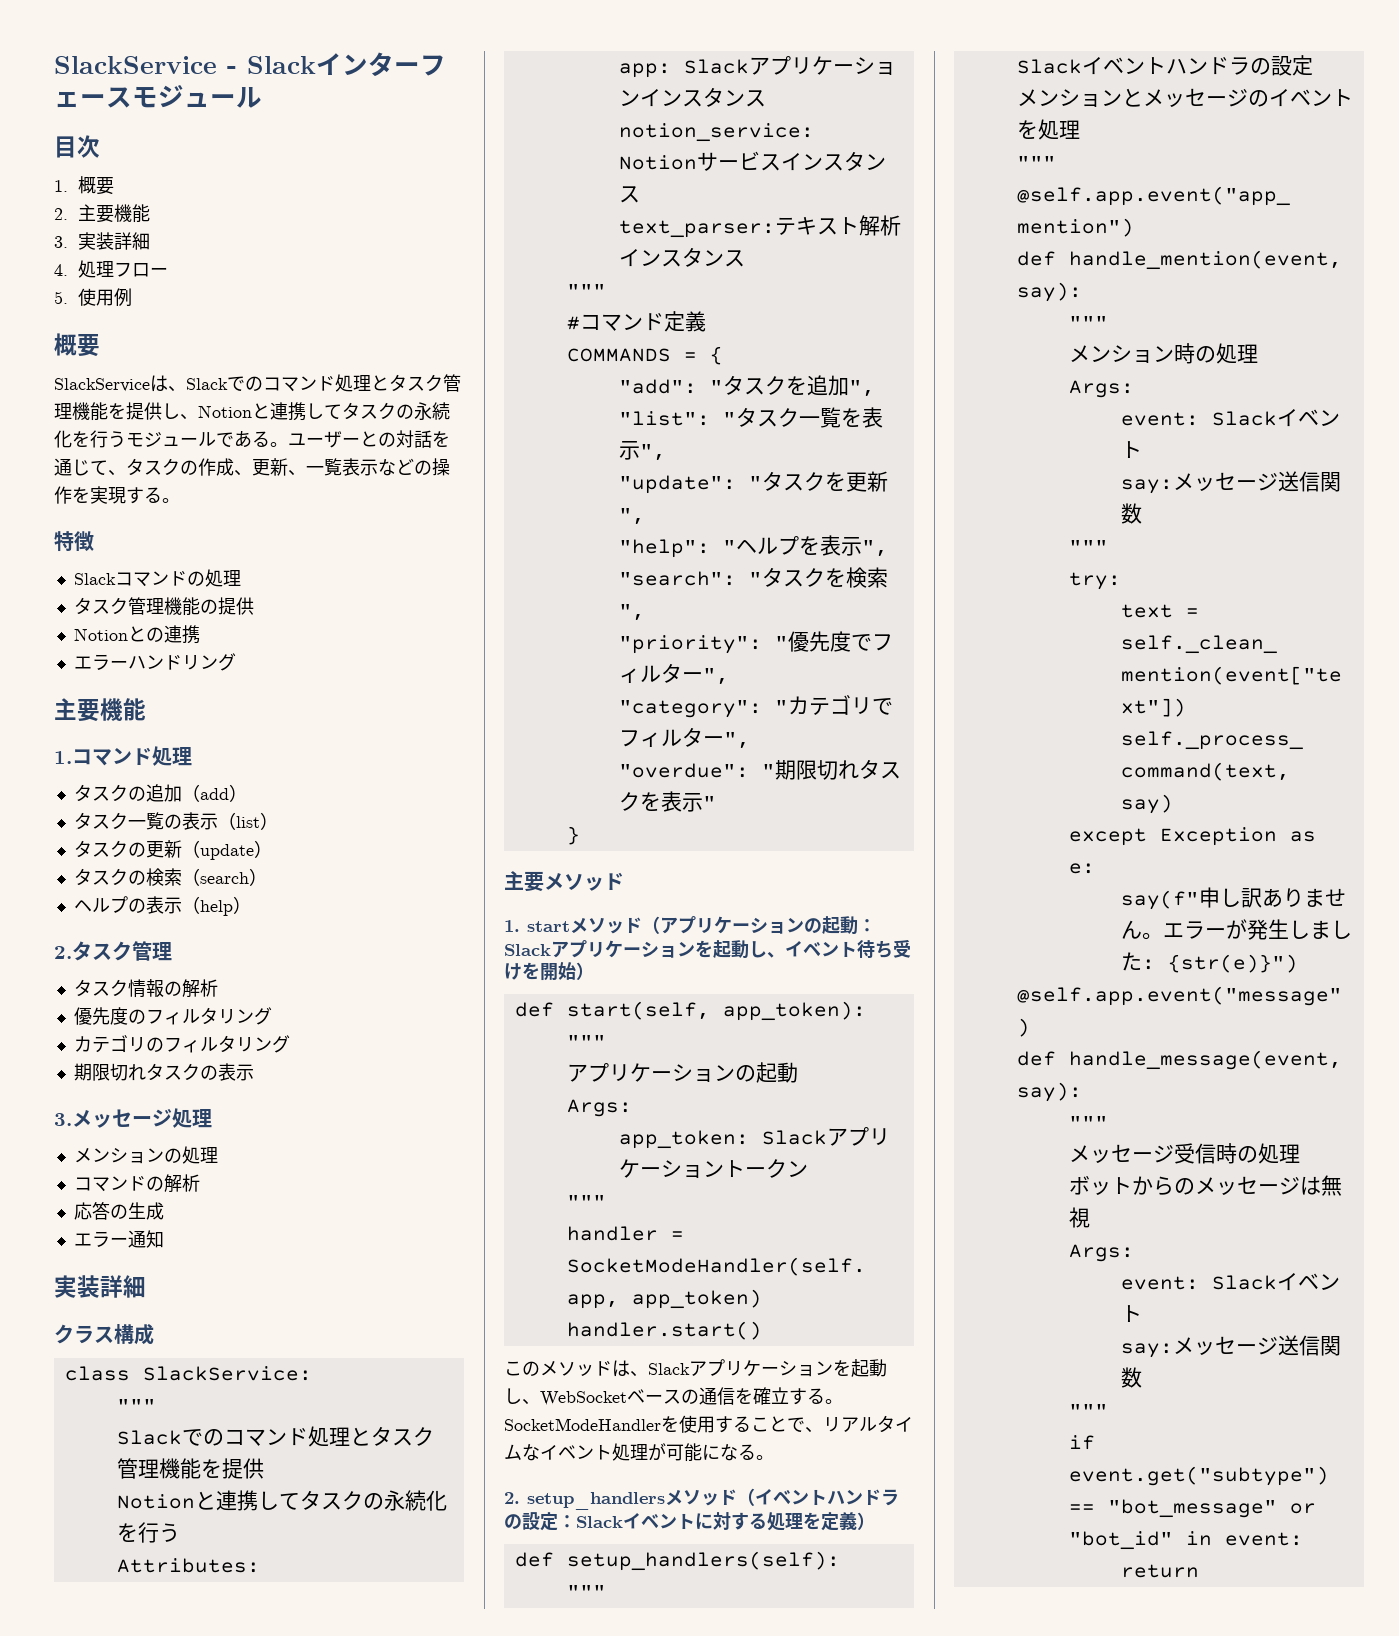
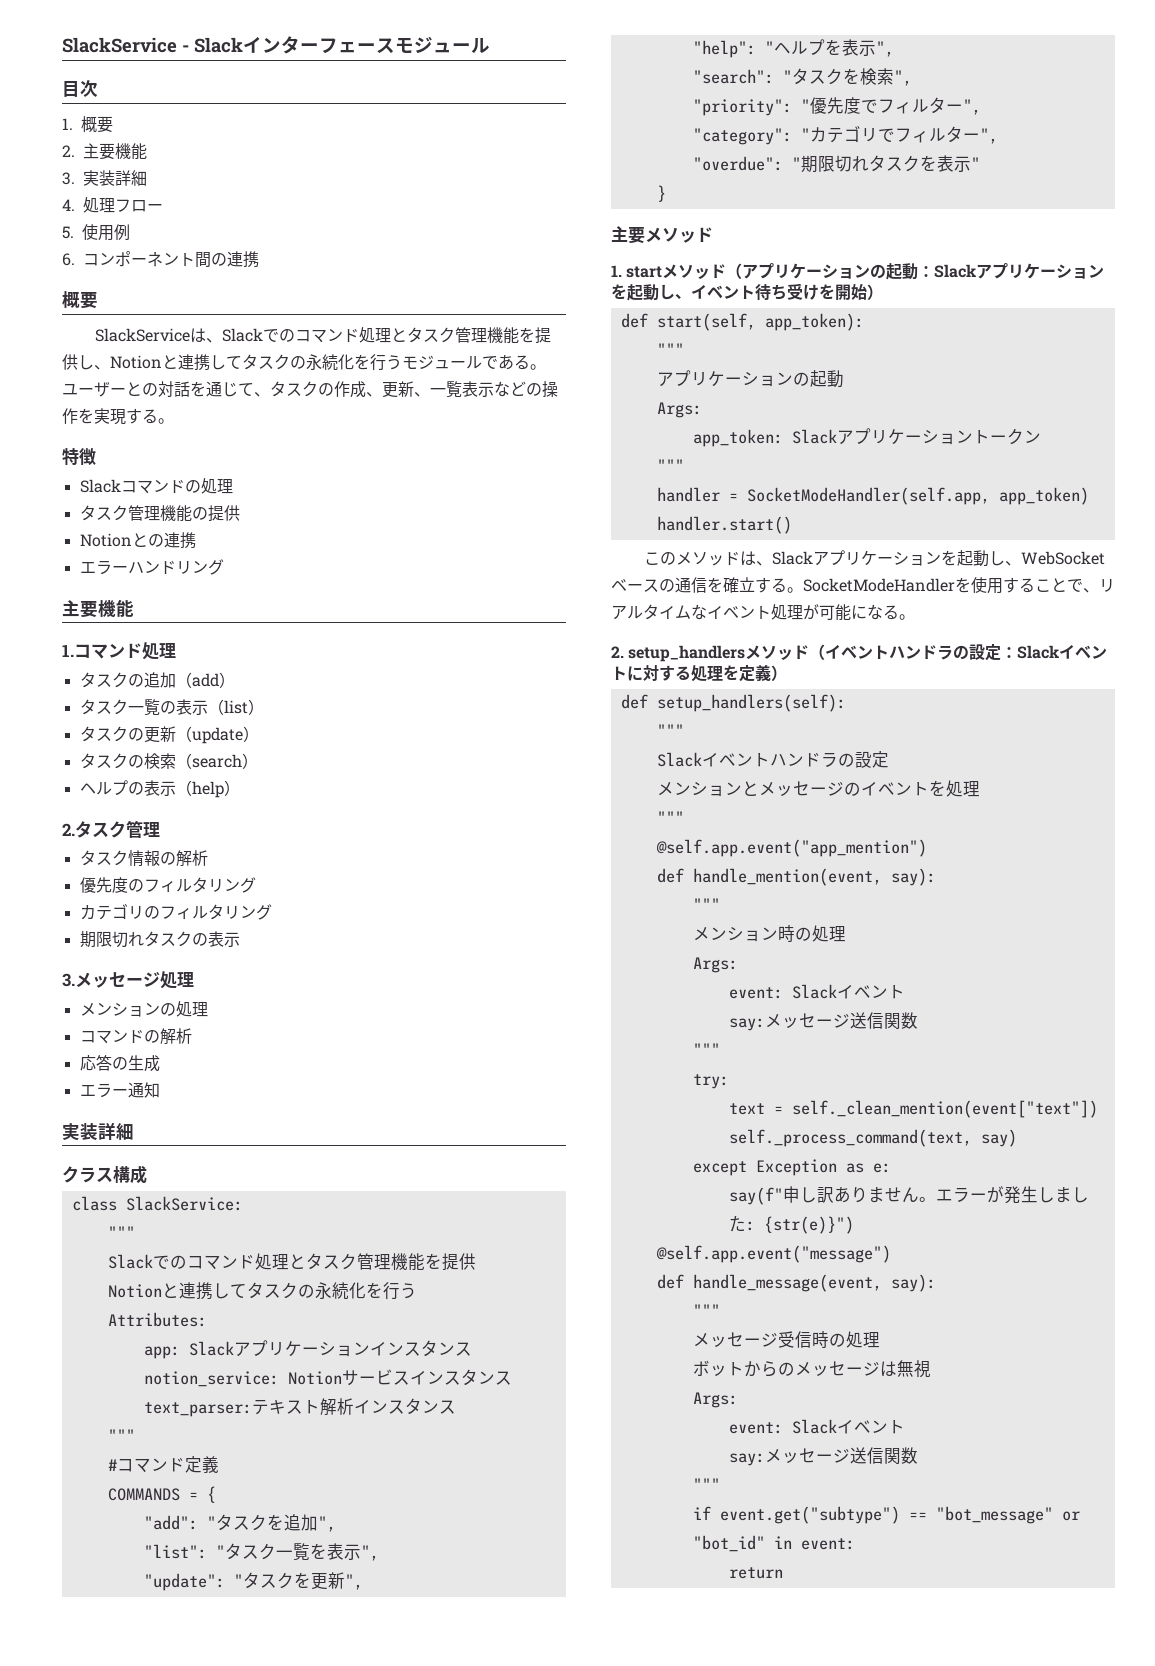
(133, 297) none -> [62,251,259,268] // 6.コンポーネント間の連携

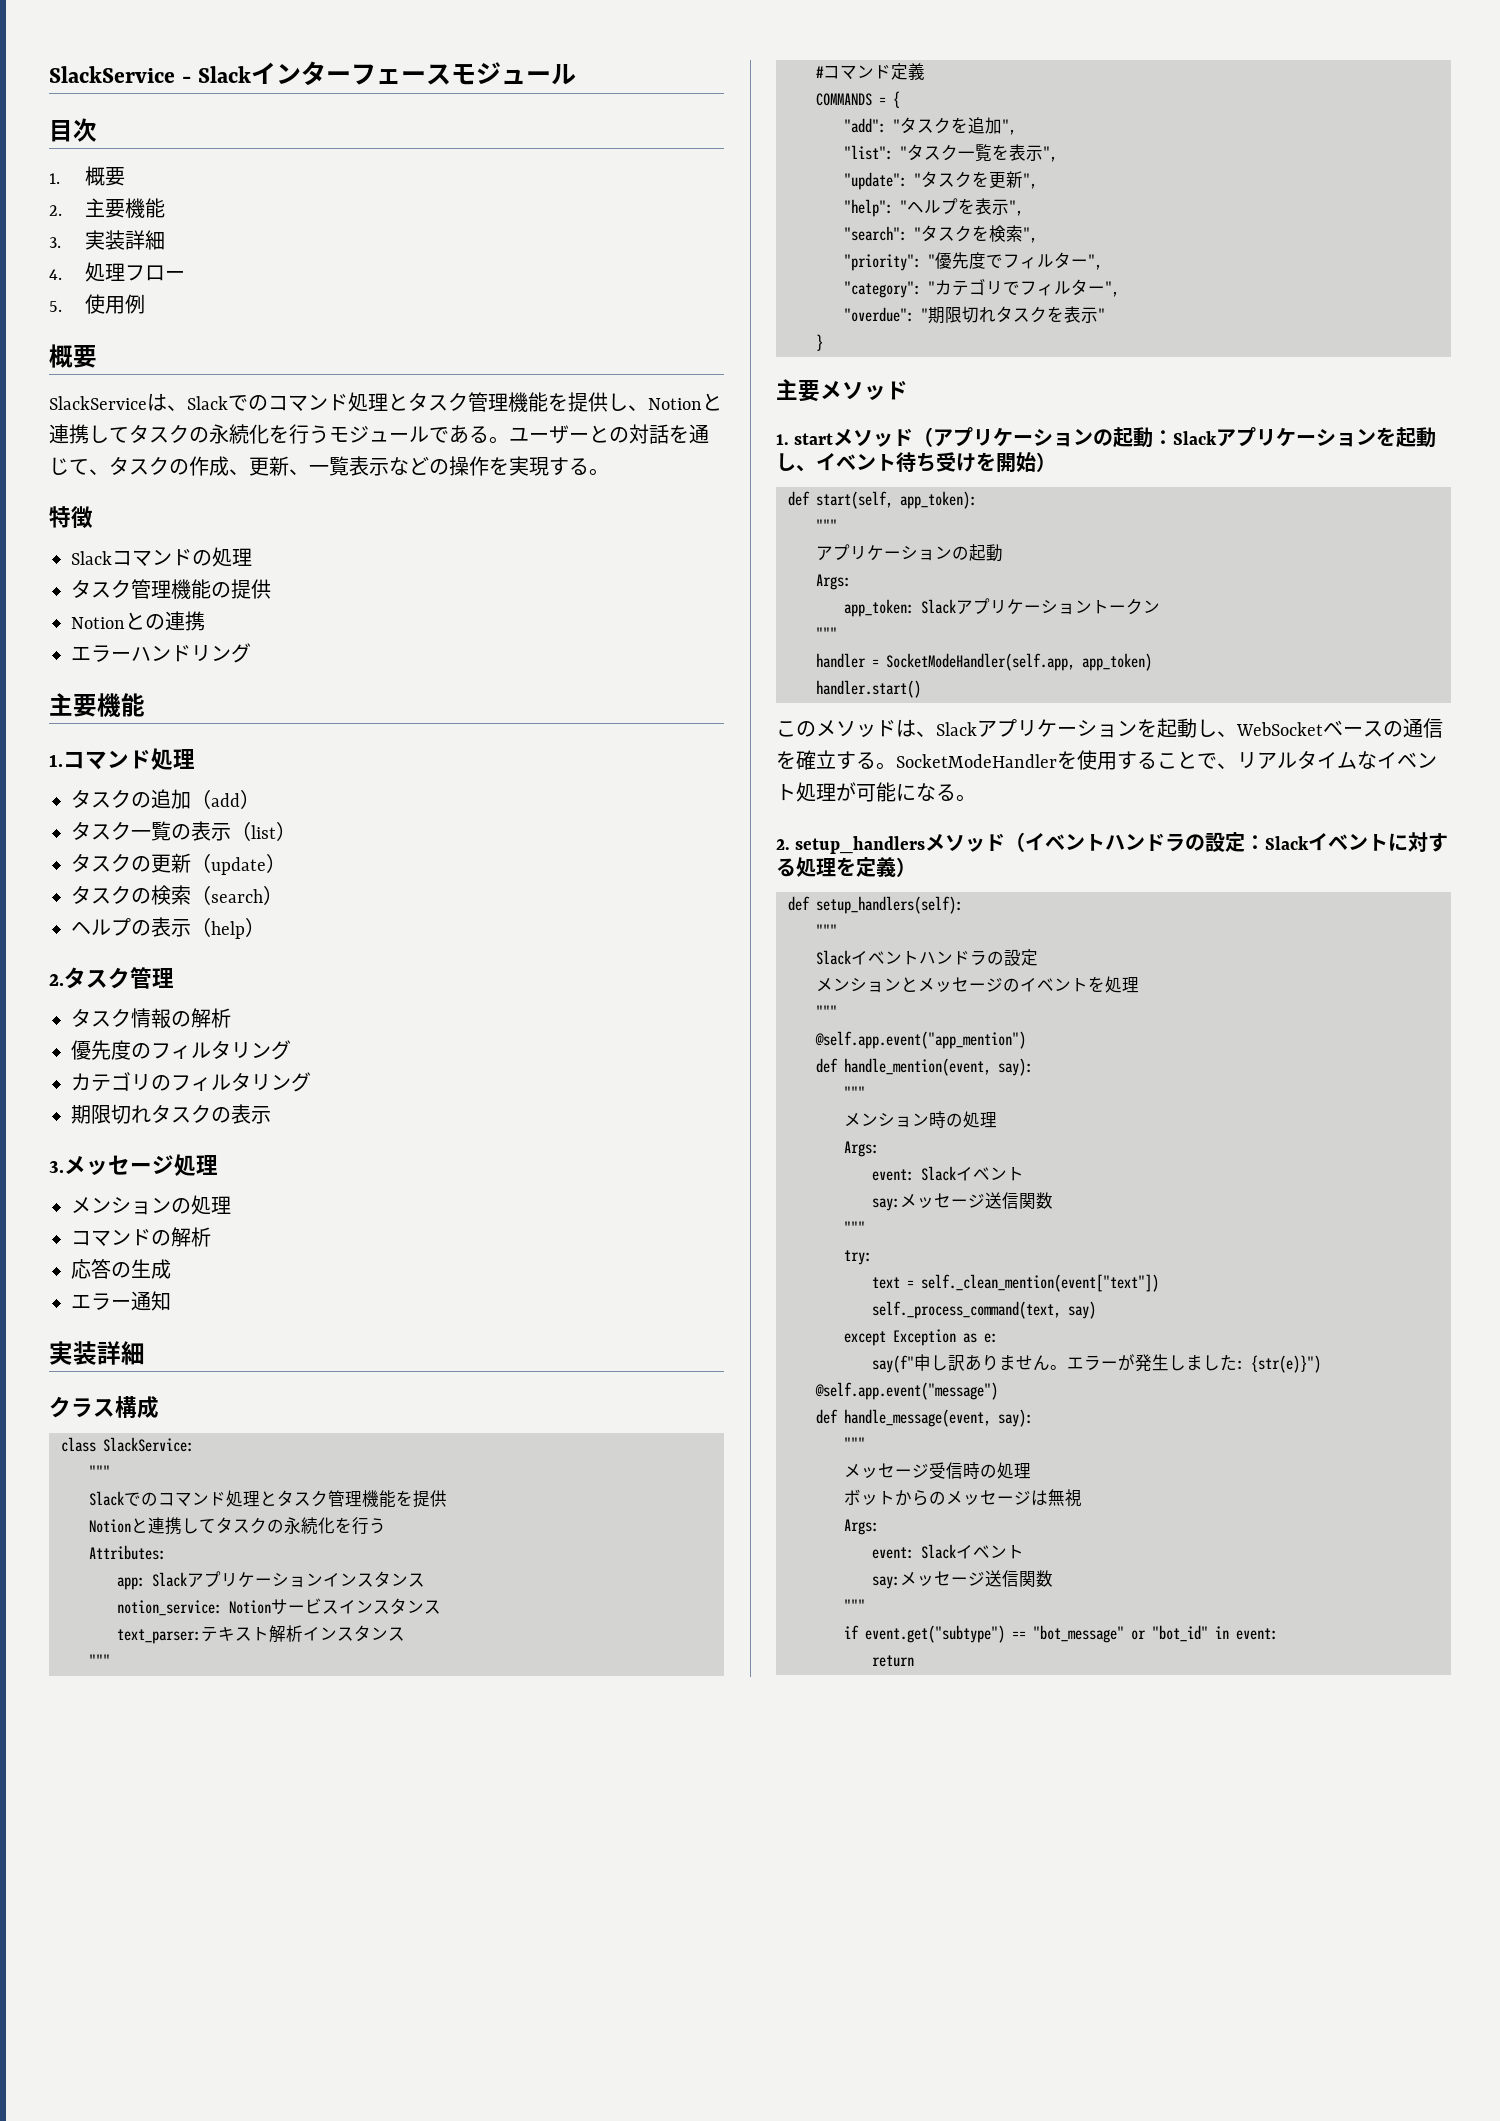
[62,251,259,268] // 6.コンポーネント間の連携 -> (146, 304) none

